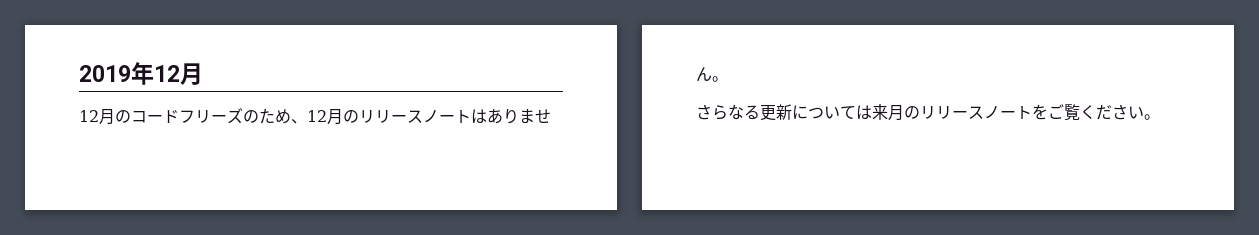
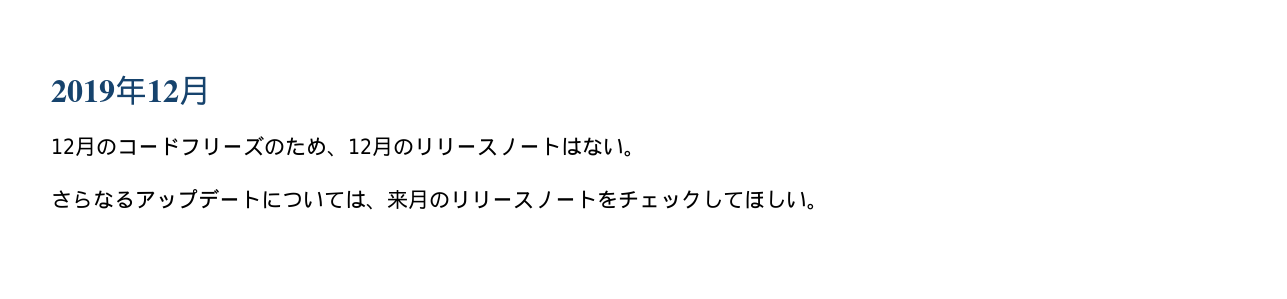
[487,108,551,124] [696,67,712,82] ありません -> [582,137,624,156] ない
[760,104,792,121] 更新 -> [135,188,261,209] アップデート
(872, 112) none -> [366,203,387,210] 、
[1048,104,1128,121] ご覧くださ -> [618,190,786,209] チェックしてほし

